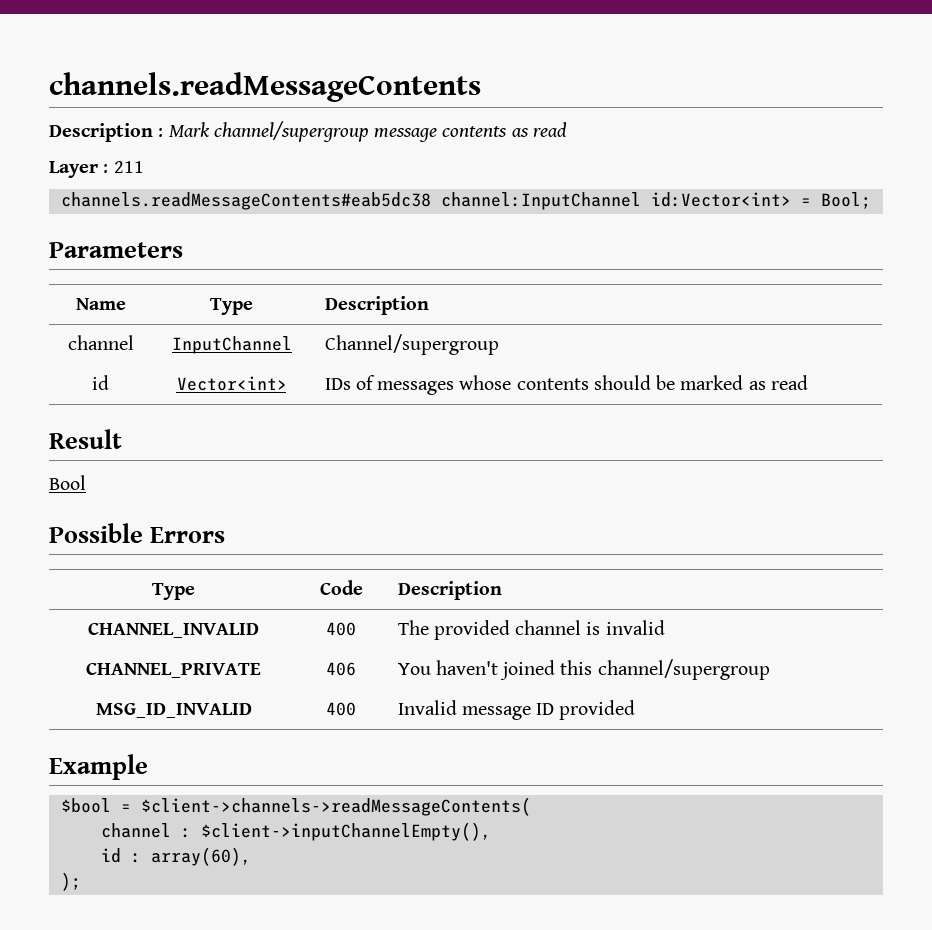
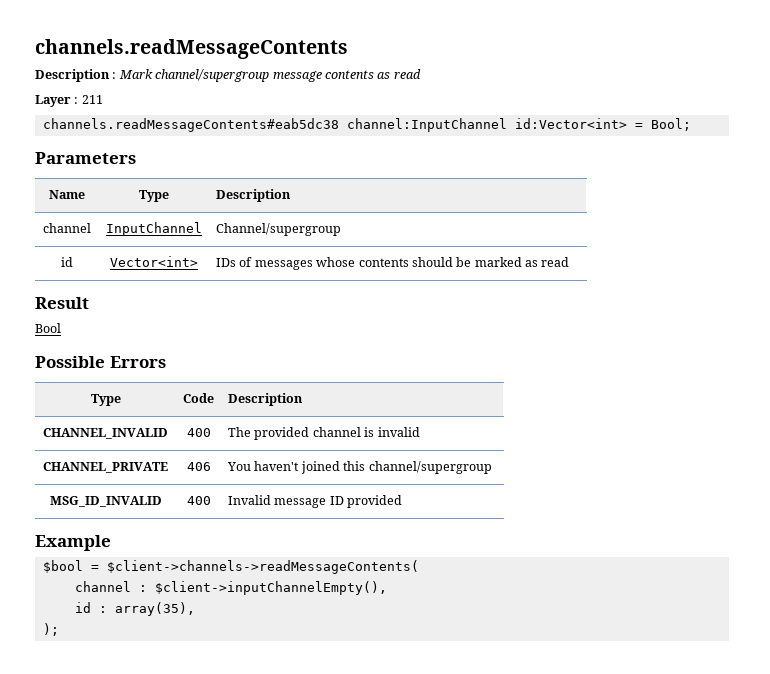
[150,847,251,866] array(60), -> [114,602,195,616] array(35),

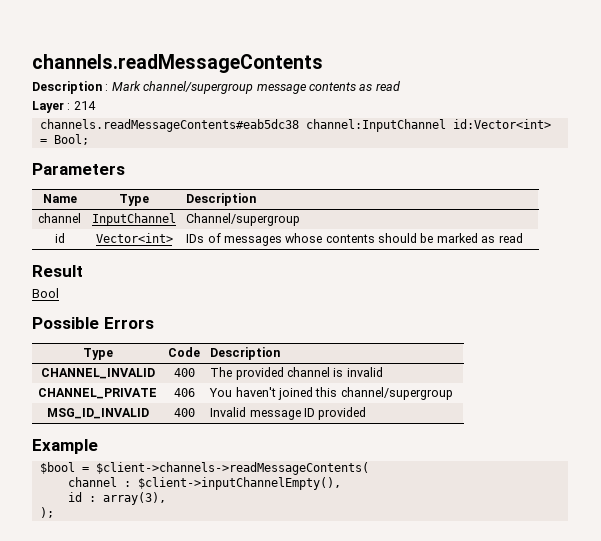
[81,95,103,104] 211 -> [73,101,96,110] 214
[114,602,195,616] array(35), -> [102,492,166,505] array(3),

